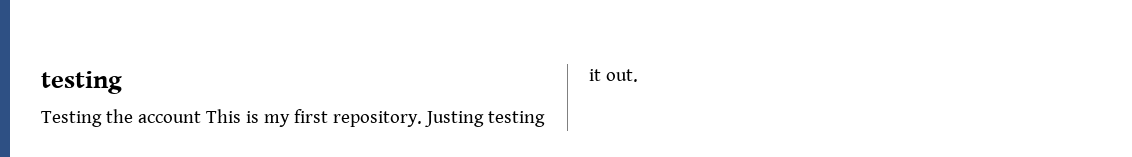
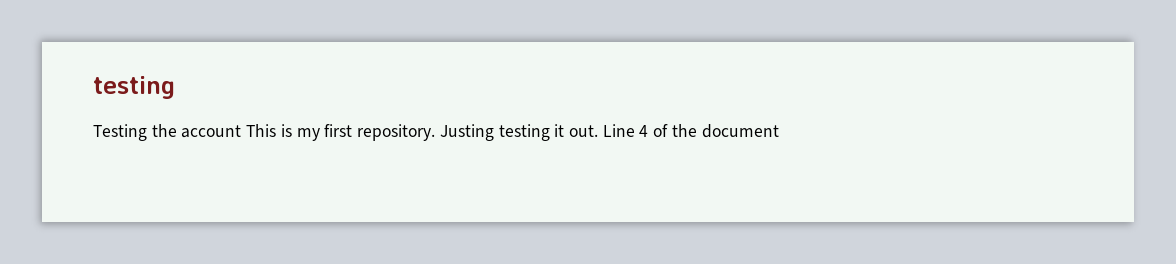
(638, 75) none -> [602,124,779,138] Line 4 of the document

